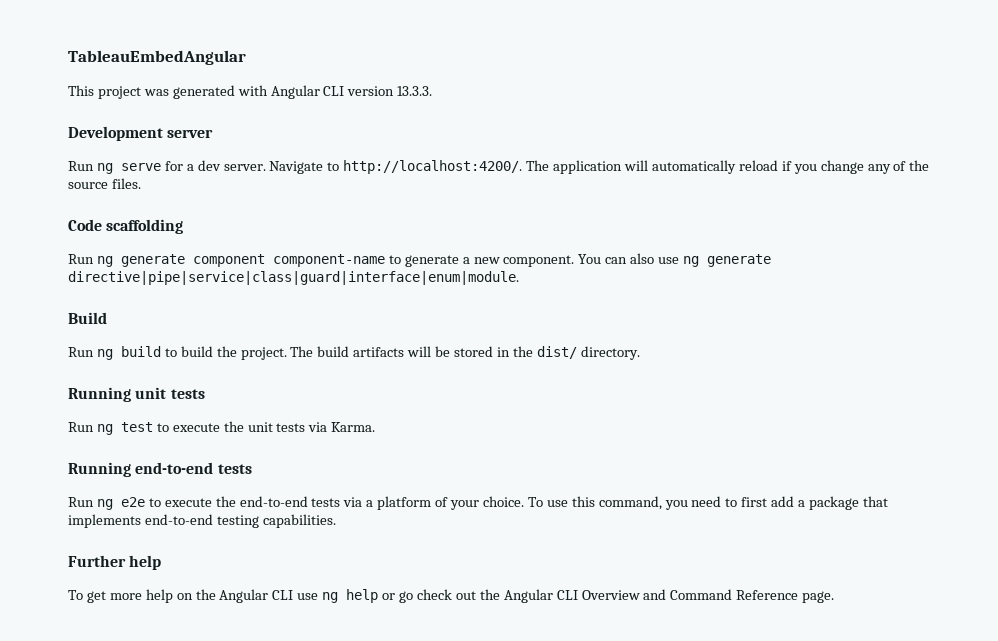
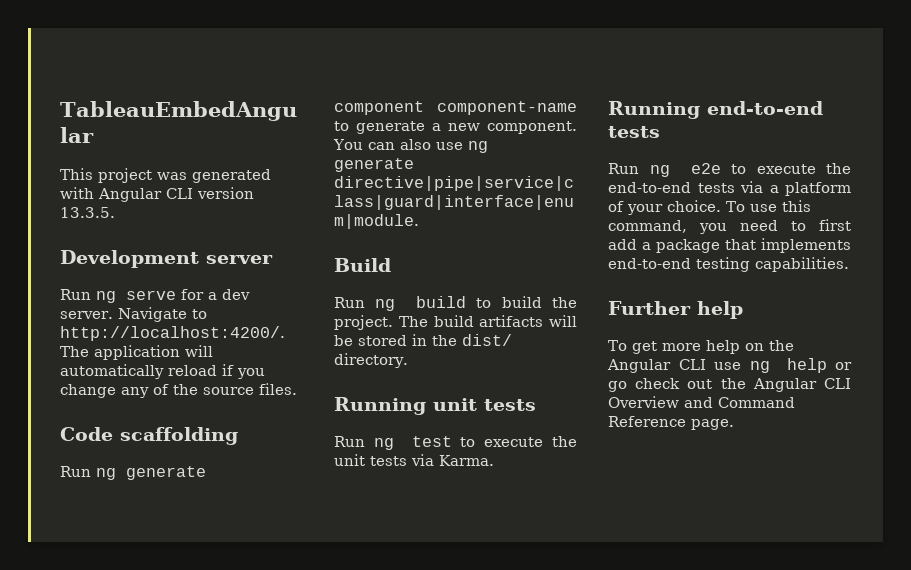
[397,86,433,96] 13.3.3. -> [60,207,115,218] 13.3.5.

